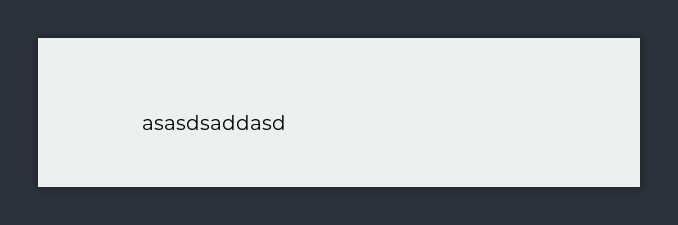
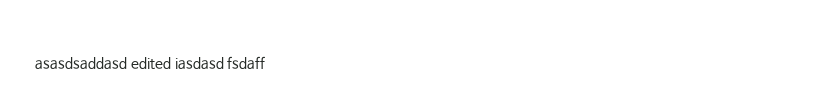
(286, 122) none -> [130,56,266,70] edited iasdasd fsdaff

